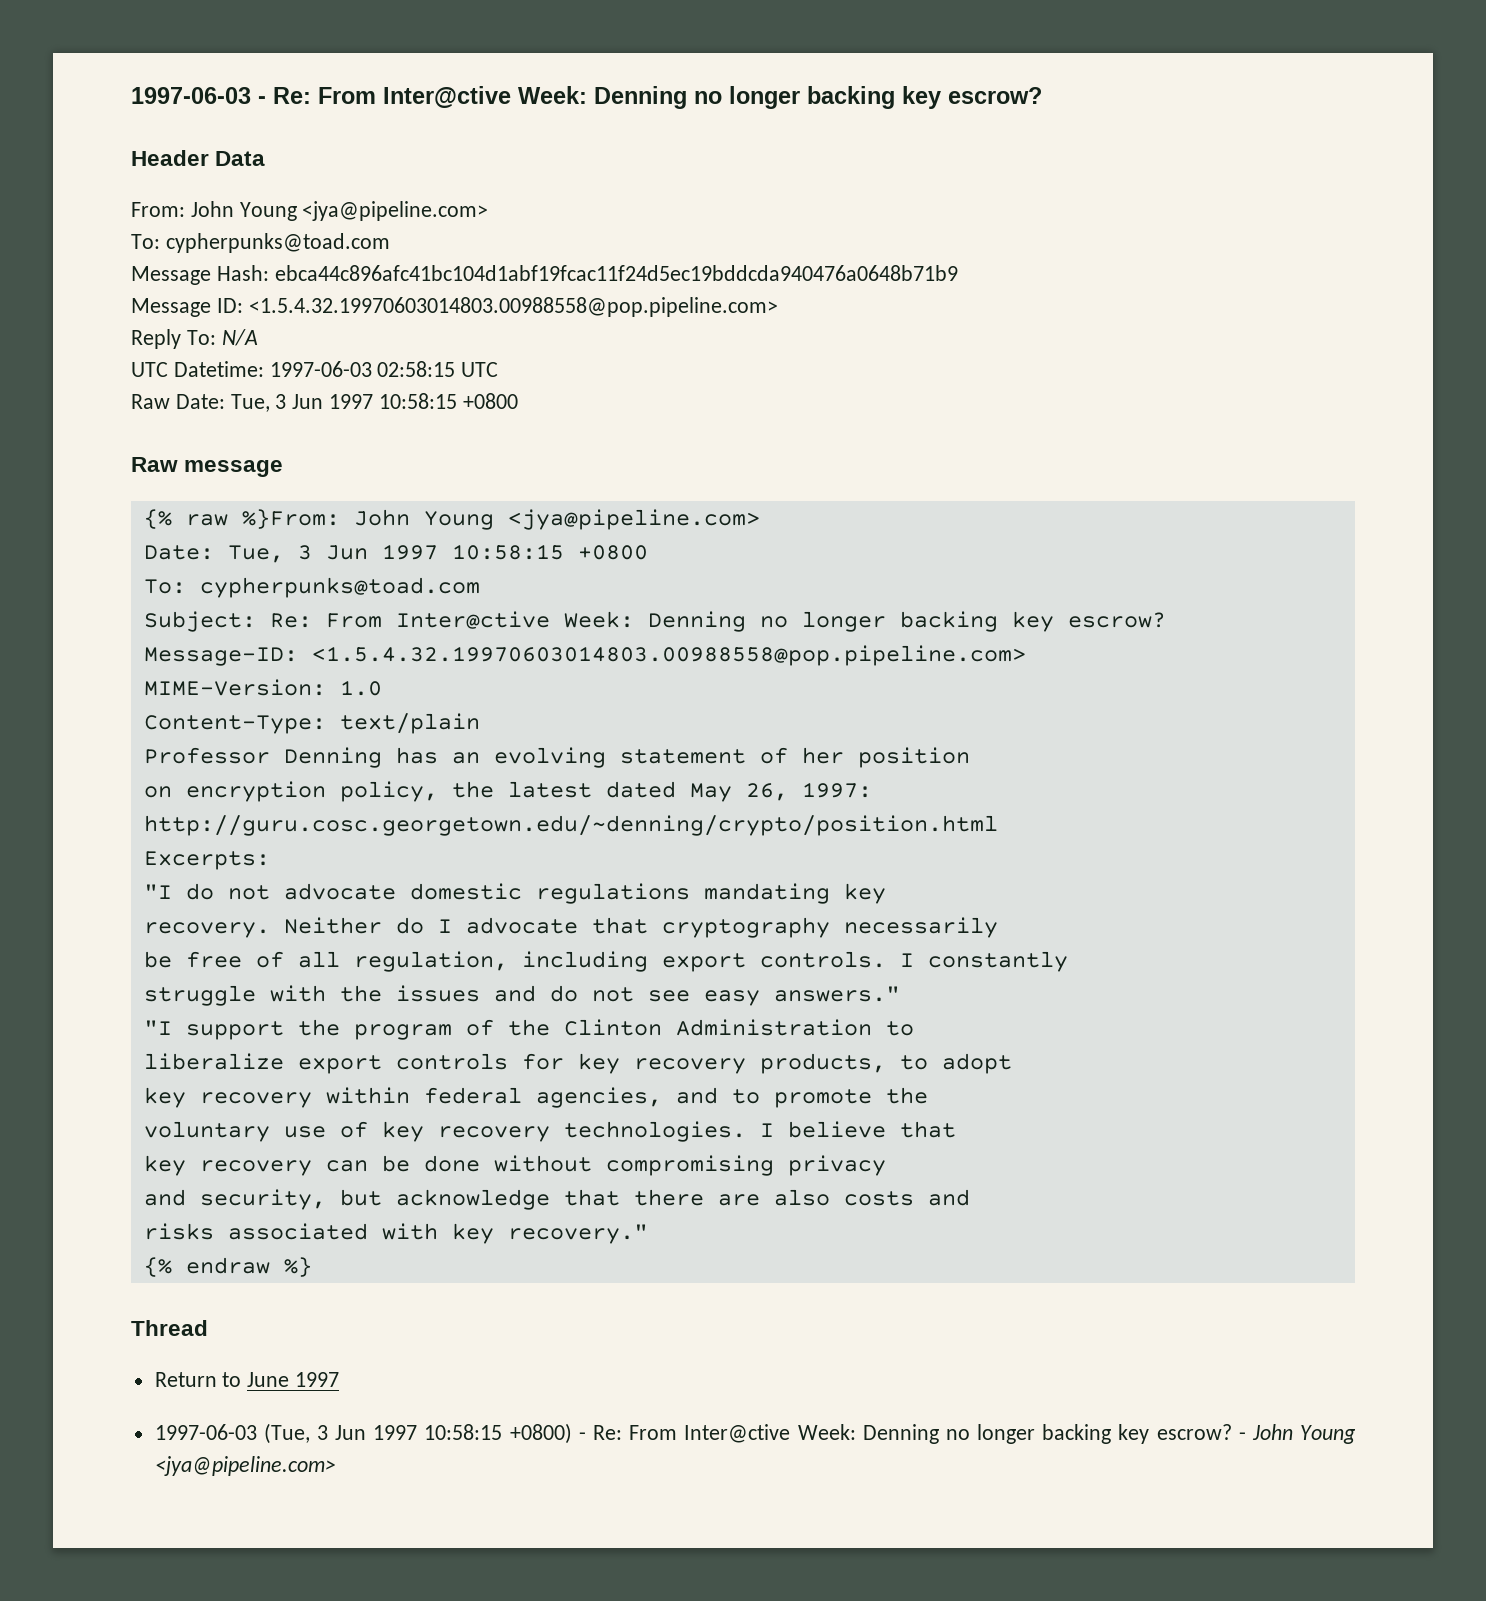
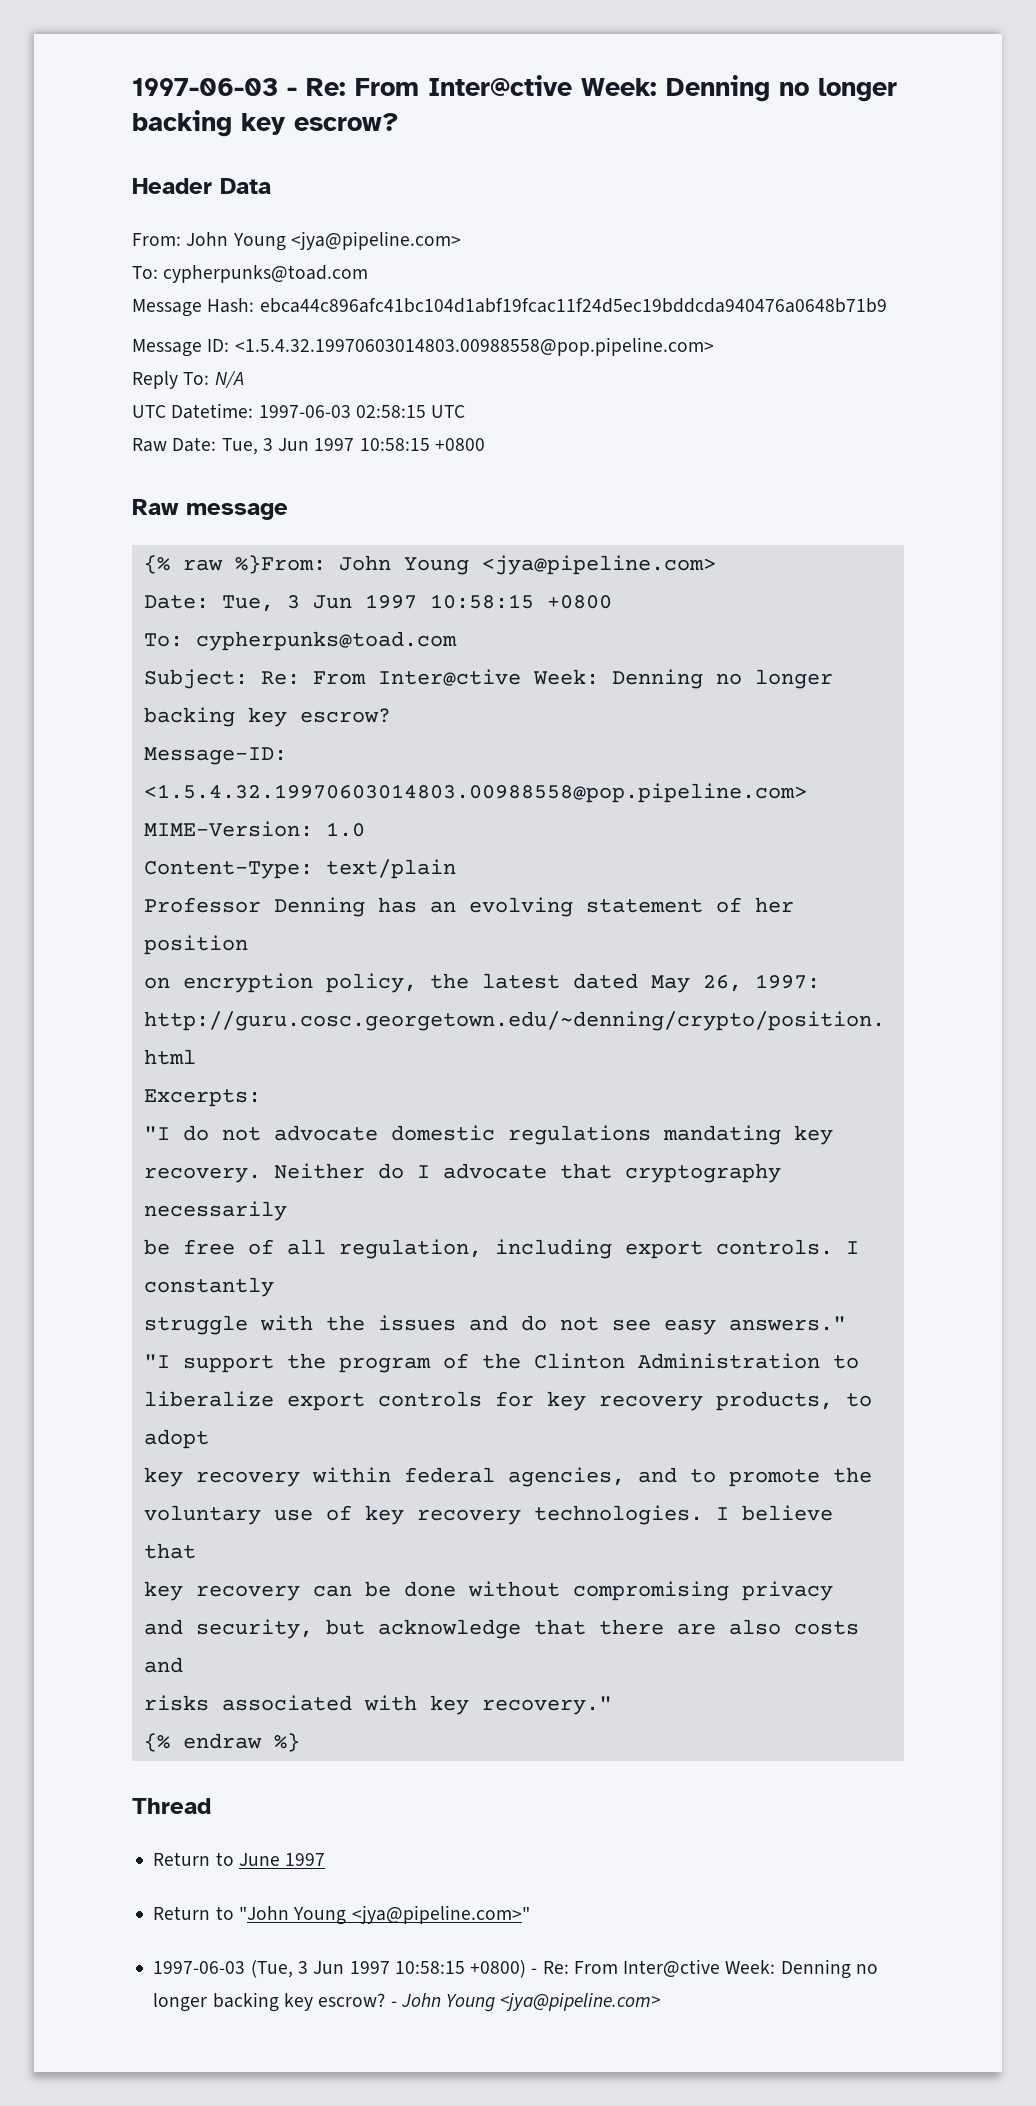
(340, 1379) none -> [153,1905,530,1925] // Return to "John Young <jya@pipeline.com>"

